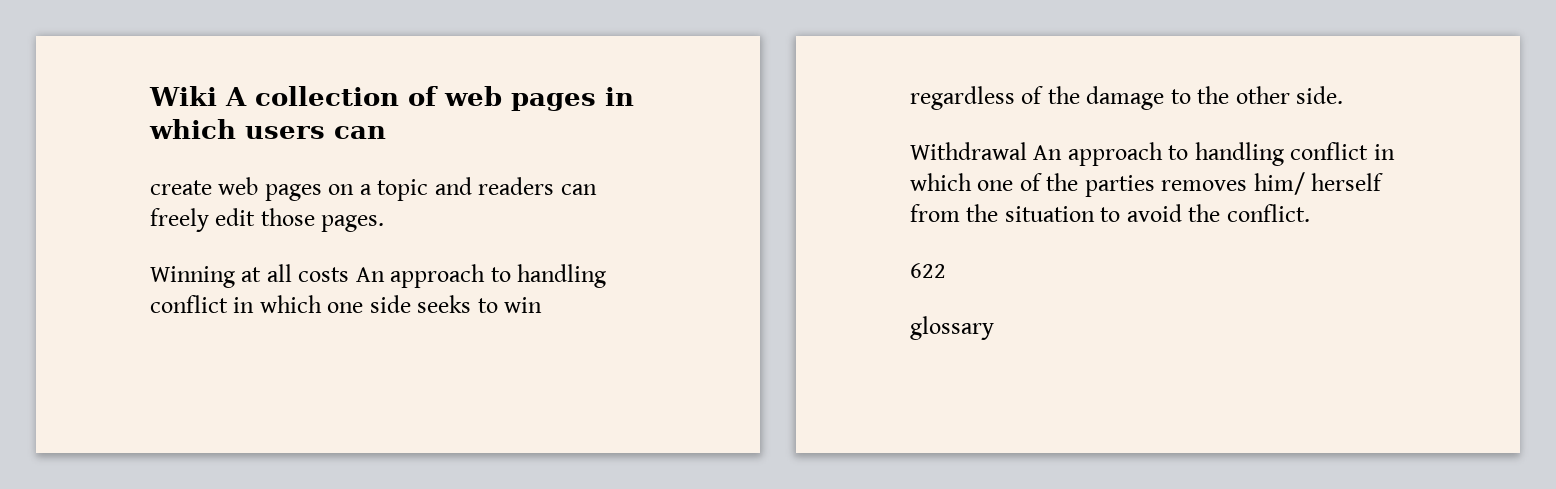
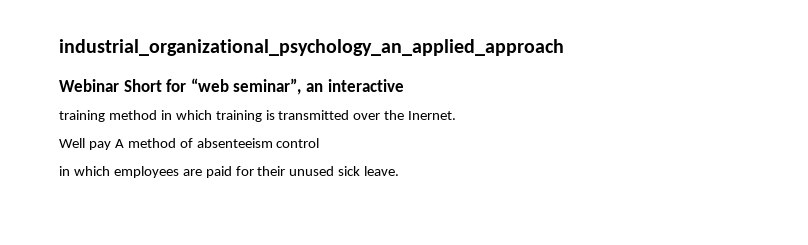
[149,86,634,111] [149,119,386,139] [150,177,597,201] [150,208,385,232] [150,264,607,288] [150,295,543,313] [910,86,1344,110] [910,142,1395,166] [910,172,1384,197] [910,204,1310,222] [910,263,946,278] [910,316,994,340] Wiki A collection of web pages in which users can // create web pages on a topic and readers can freely edit those pages. // Winning at all costs An approach to handling conflict in which one side seeks to win regardless of the damage to the other side. // Withdrawal An approach to handling conflict in which one of the parties removes him/ herself from the situation to avoid the conflict. // 622 // glossary -> [59,39,564,56] [59,78,404,95] [59,110,457,122] [59,138,320,150] [59,166,400,178] industrial_organizational_psychology_an_applied_approach // Webinar Short for “web seminar”, an interactive // training method in which training is transmitted over the Inernet. // Well pay A method of absenteeism control // in which employees are paid for their unused sick leave.

